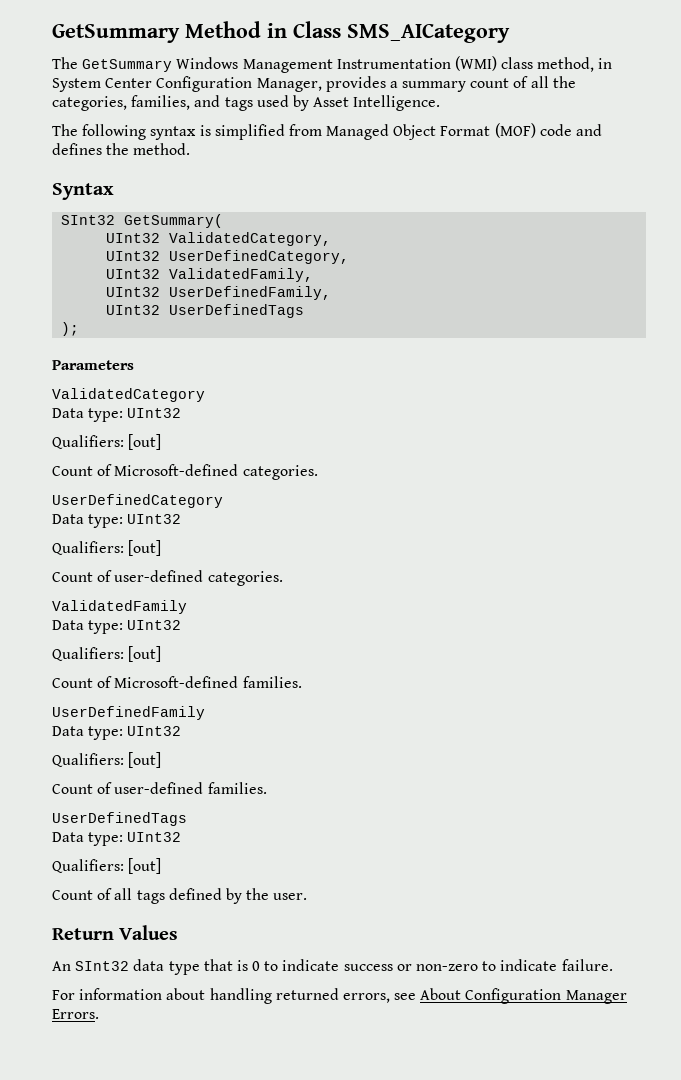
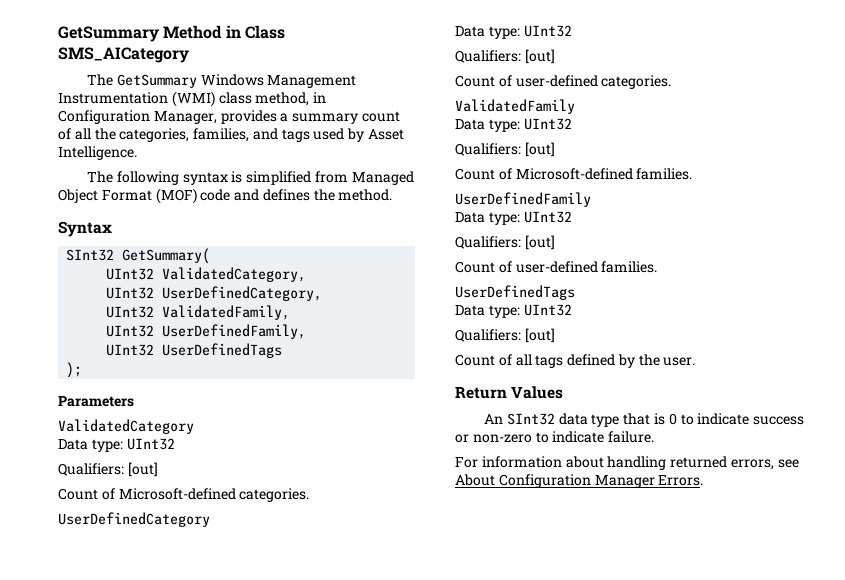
[52,78,153,92] System Center -> (327, 97) none

